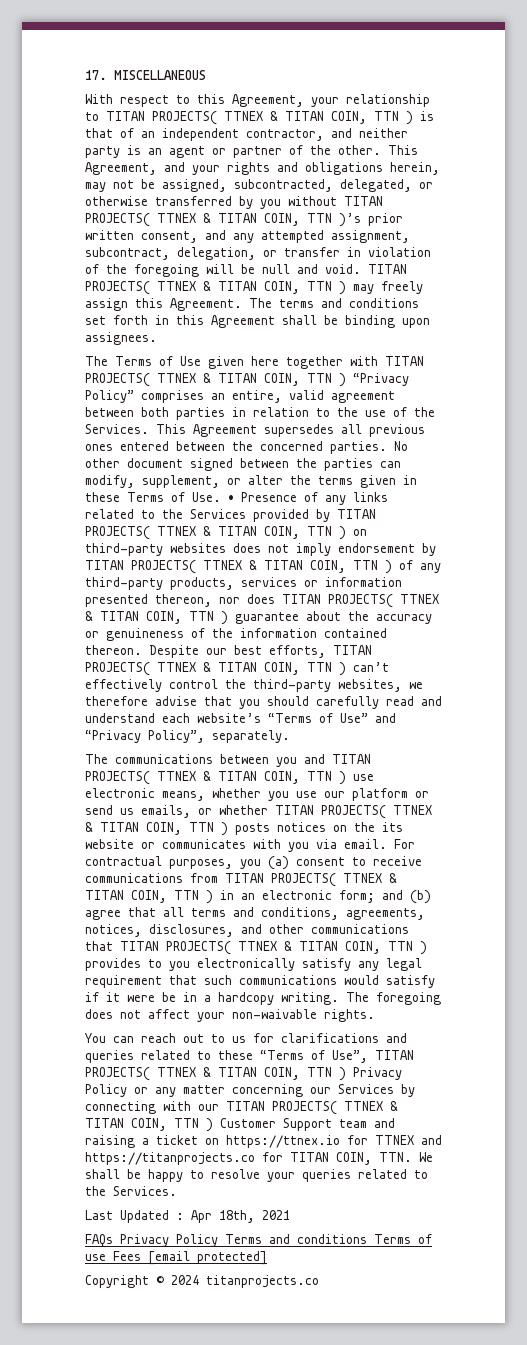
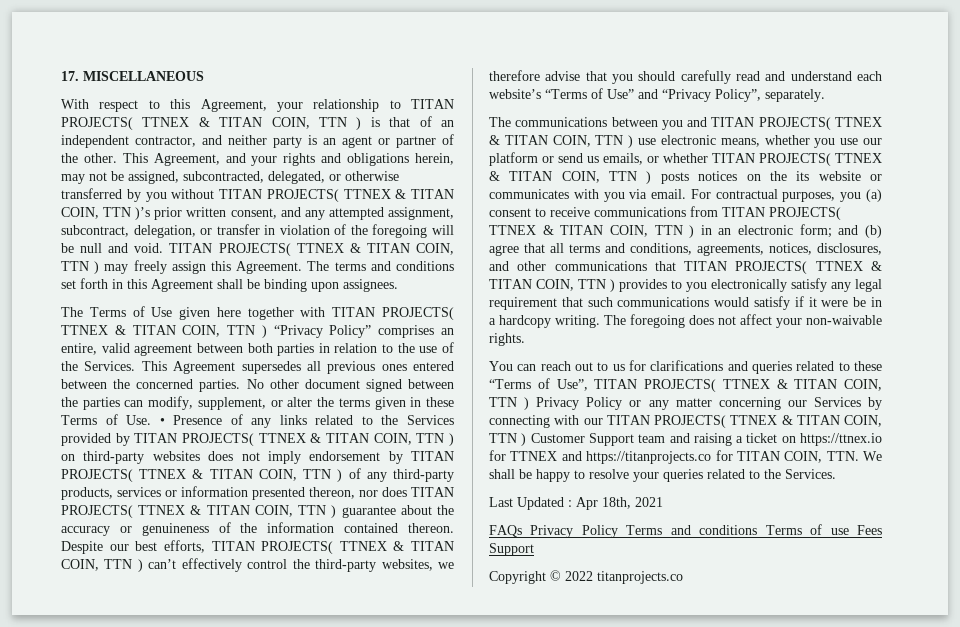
[148,1251,267,1265] [email protected] -> [489,543,534,556] Support
[171,1275,199,1285] 2024 -> [565,571,593,581] 2022

